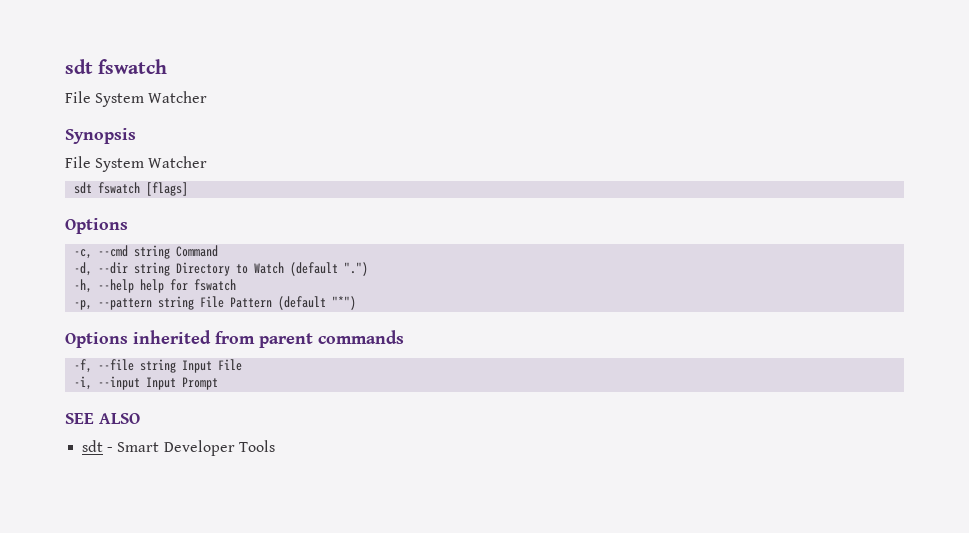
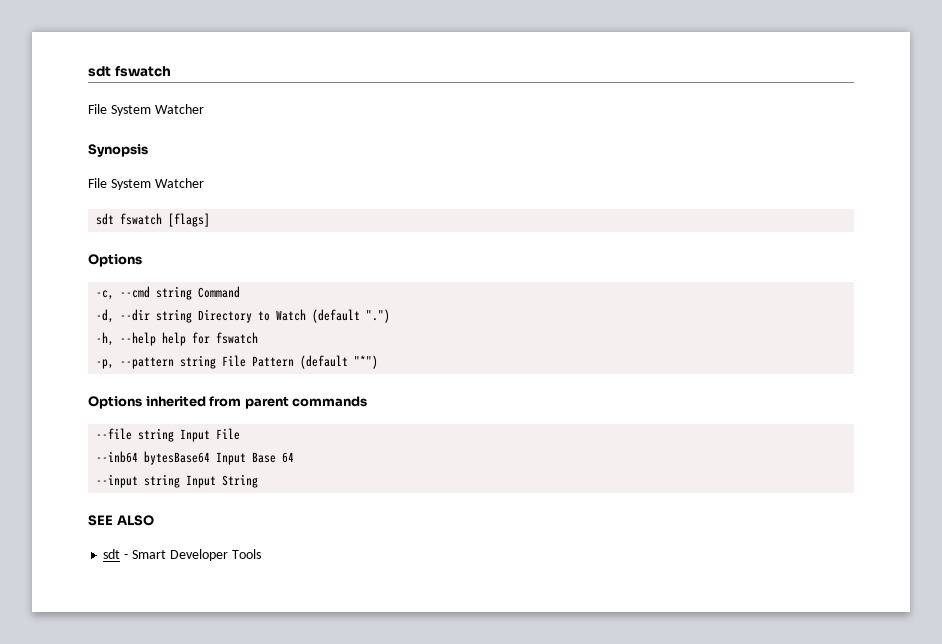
[74,359,93,373] -f, -> (368, 401) none
[74,376,219,390] -i, --input Input Prompt -> [96,451,295,465] [96,474,259,488] --inb64 bytesBase64 Input Base 64 // --input string Input String

